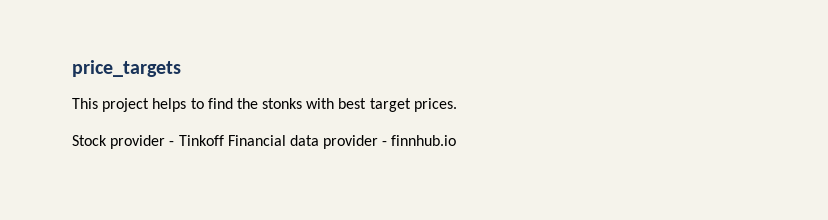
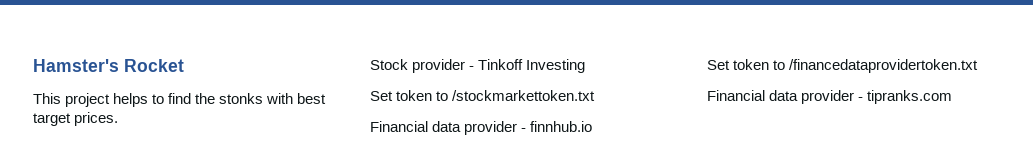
[72,60,181,77] price_targets -> [33,59,184,72] Hamster's Rocket
(224, 140) none -> [526,59,586,73] [370,90,596,101] Investing // Set token to /stockmarkettoken.txt //
(457, 140) none -> [707,59,979,73] [707,90,953,104] // Set token to /financedataprovidertoken.txt // Financial data provider - tipranks.com

